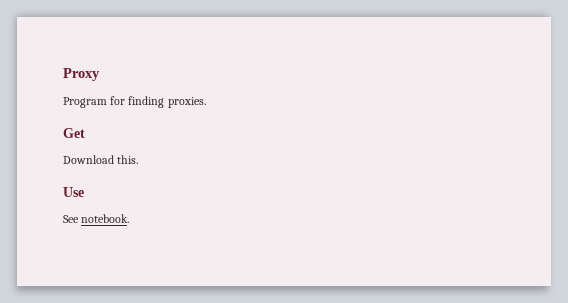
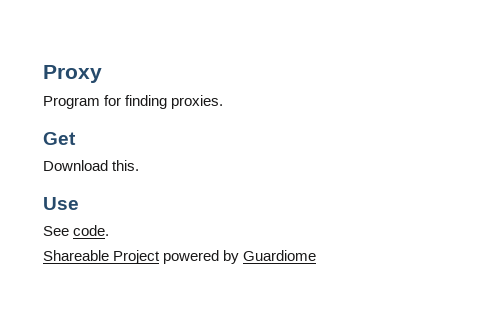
[81,214,130,223] notebook. -> [73,225,110,236] [43,250,317,264] code. // Shareable Project powered by Guardiome

